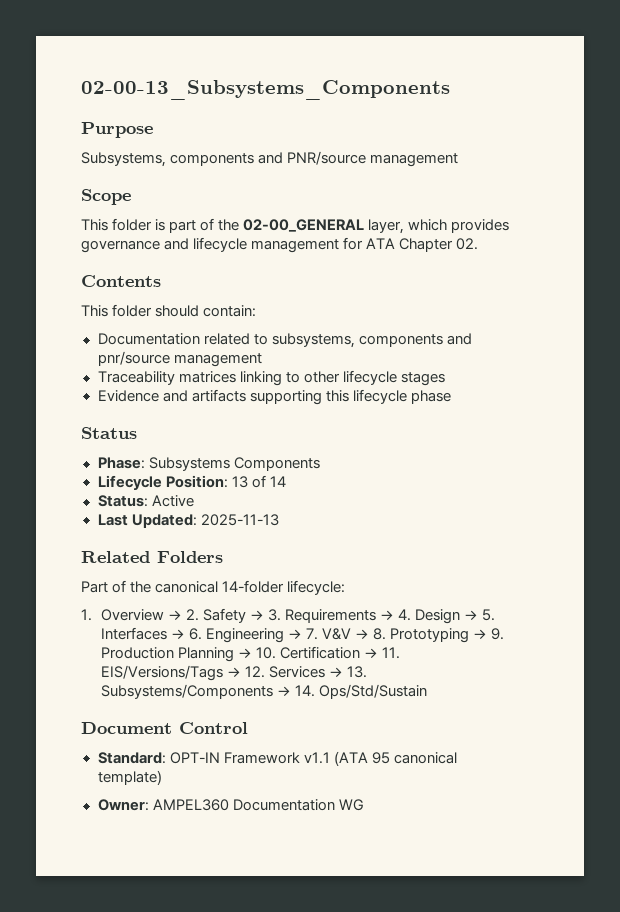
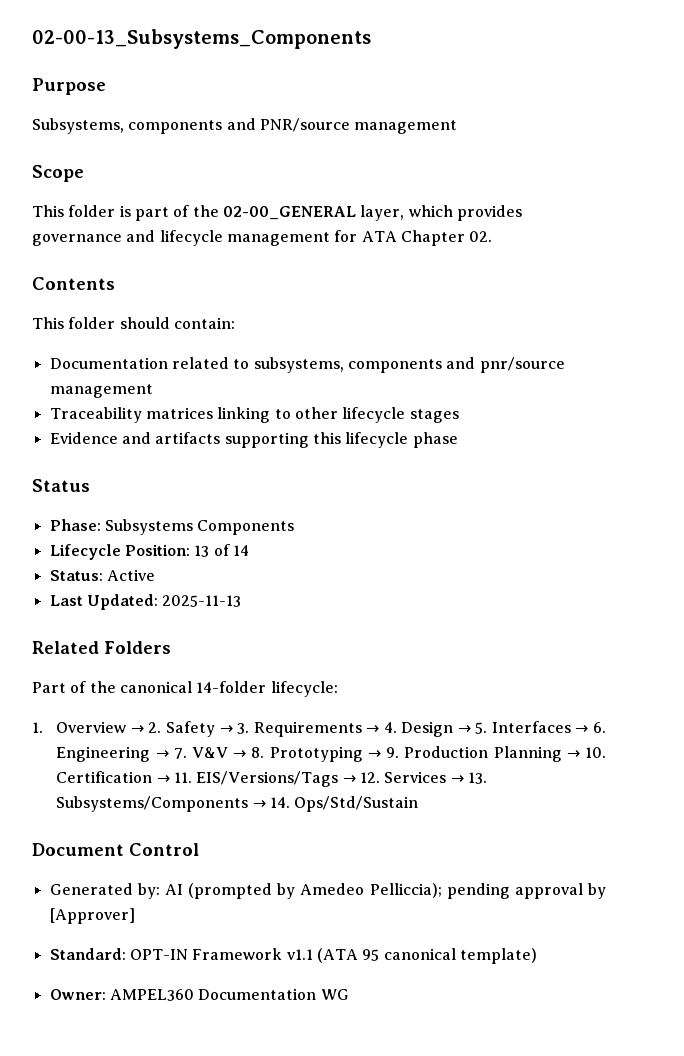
(248, 728) none -> [49,883,606,899] [49,908,135,924] // Generated by: AI (prompted by Amedeo Pelliccia); pending approval by [Approver]

